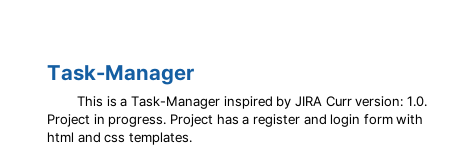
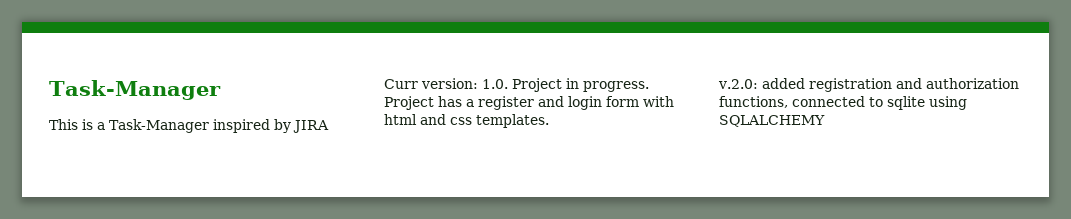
(192, 138) none -> [718,78,1019,92] [719,96,967,110] [719,115,825,127] // v.2.0: added registration and authorization functions, connected to sqlite using SQLALCHEMY

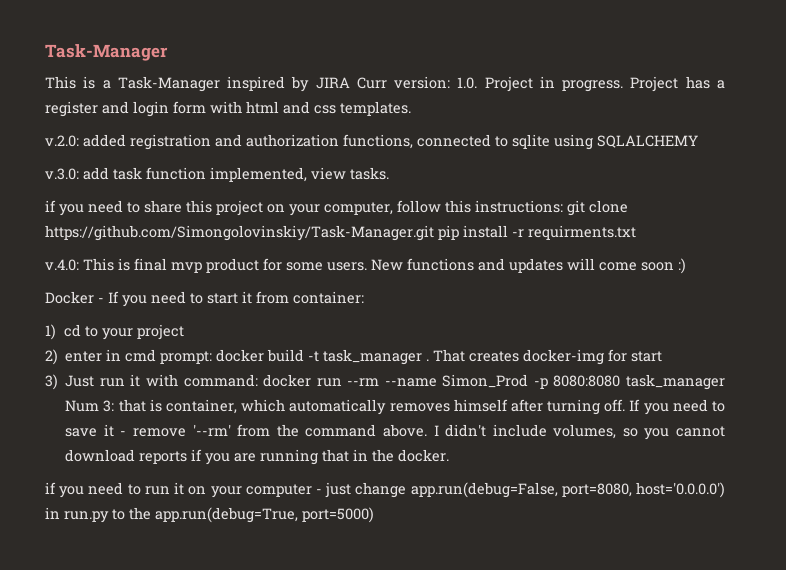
(825, 121) none -> [45,167,389,182] [45,200,628,216] [45,225,636,241] [45,258,686,274] [45,291,364,307] [45,324,184,340] [45,349,663,365] [45,374,725,390] [65,399,725,415] [65,424,726,440] [65,449,450,465] [45,482,725,498] [45,507,374,523] // v.3.0: add task function implemented, view tasks. // if you need to share this project on your computer, follow this instructions: git clone https://github.com/Simongolovinskiy/Task-Manager.git pip install -r requirments.txt // v.4.0: This is final mvp product for some users. New functions and updates will come soon :) // Docker - If you need to start it from container: // 1) cd to your project // 2) enter in cmd prompt: docker build -t task_manager . That creates docker-img for start // 3) Just run it with command: docker run --rm --name Simon_Prod -p 8080:8080 task_manager Num 3: that is container, which automatically removes himself after turning off. If you need to save it - remove '--rm' from the command above. I didn't include volumes, so you cannot download reports if you are running that in the docker. // if you need to run it on your computer - just change app.run(debug=False, port=8080, host='0.0.0.0') in run.py to the app.run(debug=True, port=5000)

